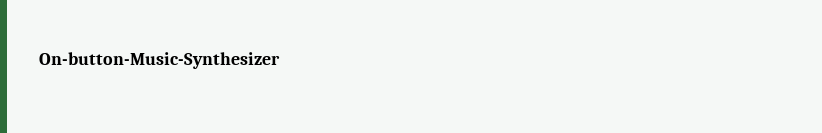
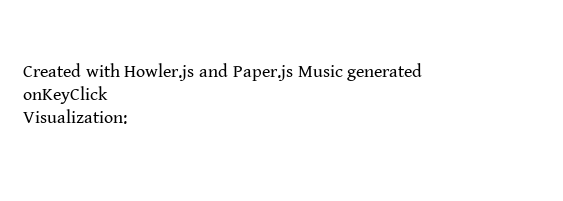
[39,52,280,69] On-button-Music-Synthesizer -> [23,63,423,81] [23,86,108,104] [23,109,127,124] Created with Howler.js and Paper.js Music generated onKeyClick // Visualization:

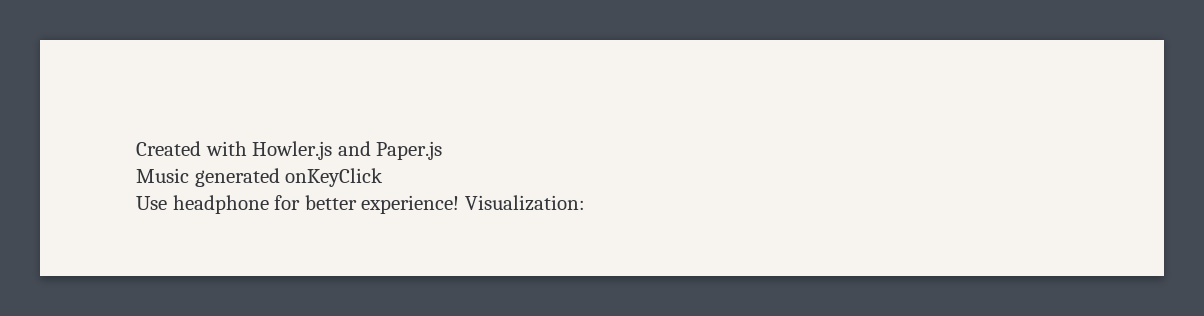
(293, 73) none -> (443, 150) //
(108, 95) none -> [136,195,460,214] Use headphone for better experience!

